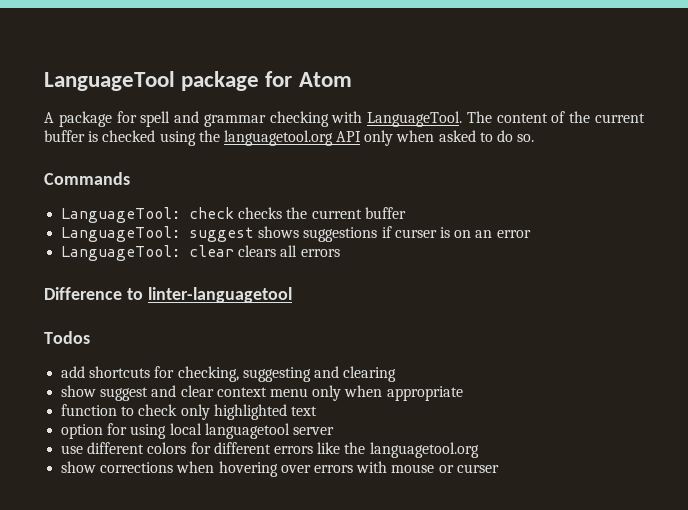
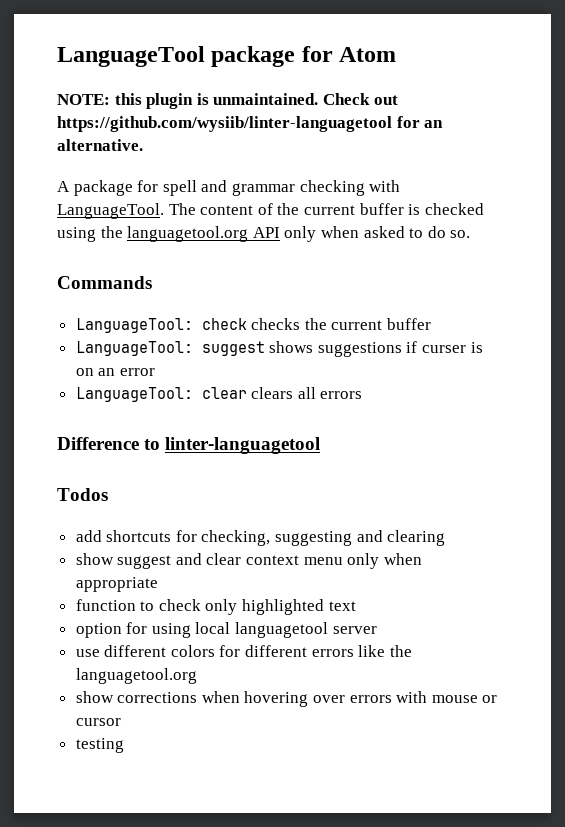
(352, 79) none -> [57,93,398,109] [57,116,444,132] [57,139,143,151] // NOTE: this plugin is unmaintained. Check out https://github.com/wysiib/linter-languagetool for an alternative.
[456,464,499,473] curser -> [75,718,121,726] [75,738,124,753] cursor // testing

